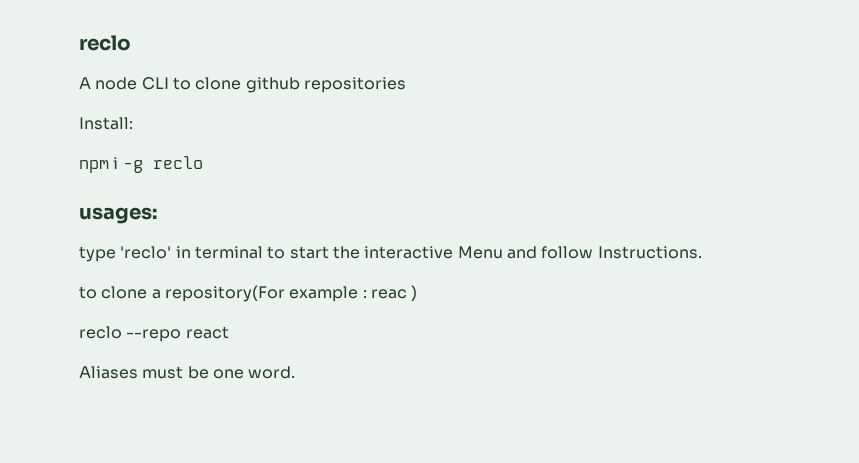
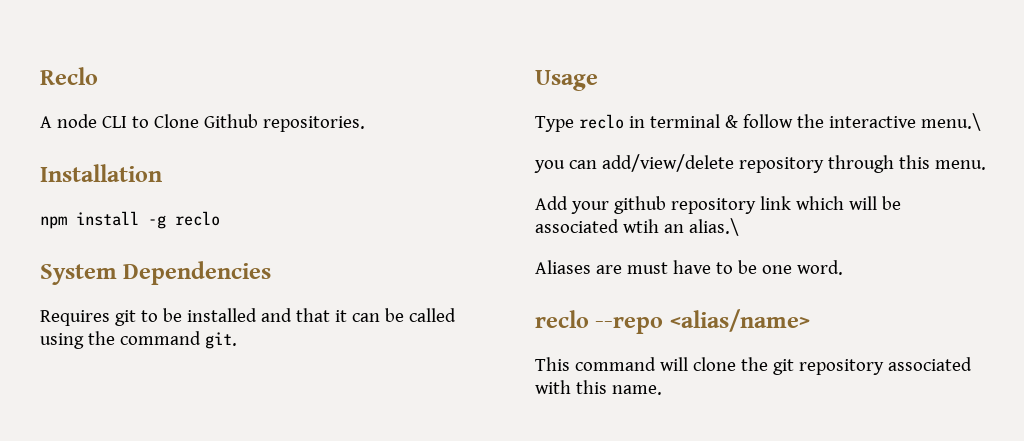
[79,35,131,51] reclo -> [40,67,98,85] Reclo
[195,77,406,93] [79,117,133,130] clone github repositories // Install: -> [153,114,365,132] [40,164,162,182] Clone Github repositories. // Installation
[113,157,119,169] i -> [76,211,139,226] install
[79,207,157,224] [79,246,702,262] [79,285,418,302] [79,326,229,342] [79,366,296,379] usages: // type 'reclo' in terminal to start the interactive Menu and follow Instructions. // to clone a repository(For example : reac ) // reclo --repo react // Aliases must be one word. -> [40,261,272,285] [40,308,456,326] [40,331,237,349] [535,70,598,91] [535,113,981,132] [534,154,986,173] [535,196,901,214] [535,218,739,236] [535,260,843,275] [535,309,810,334] [535,357,972,375] [535,380,662,395] System Dependencies // Requires git to be installed and that it can be called using the command git. // Usage // Type reclo in terminal & follow the interactive menu.\ // you can add/view/delete repository through this menu. // Add your github repository link which will be associated wtih an alias.\ // Aliases are must have to be one word. // reclo --repo <alias/name> // This command will clone the git repository associated with this name.

